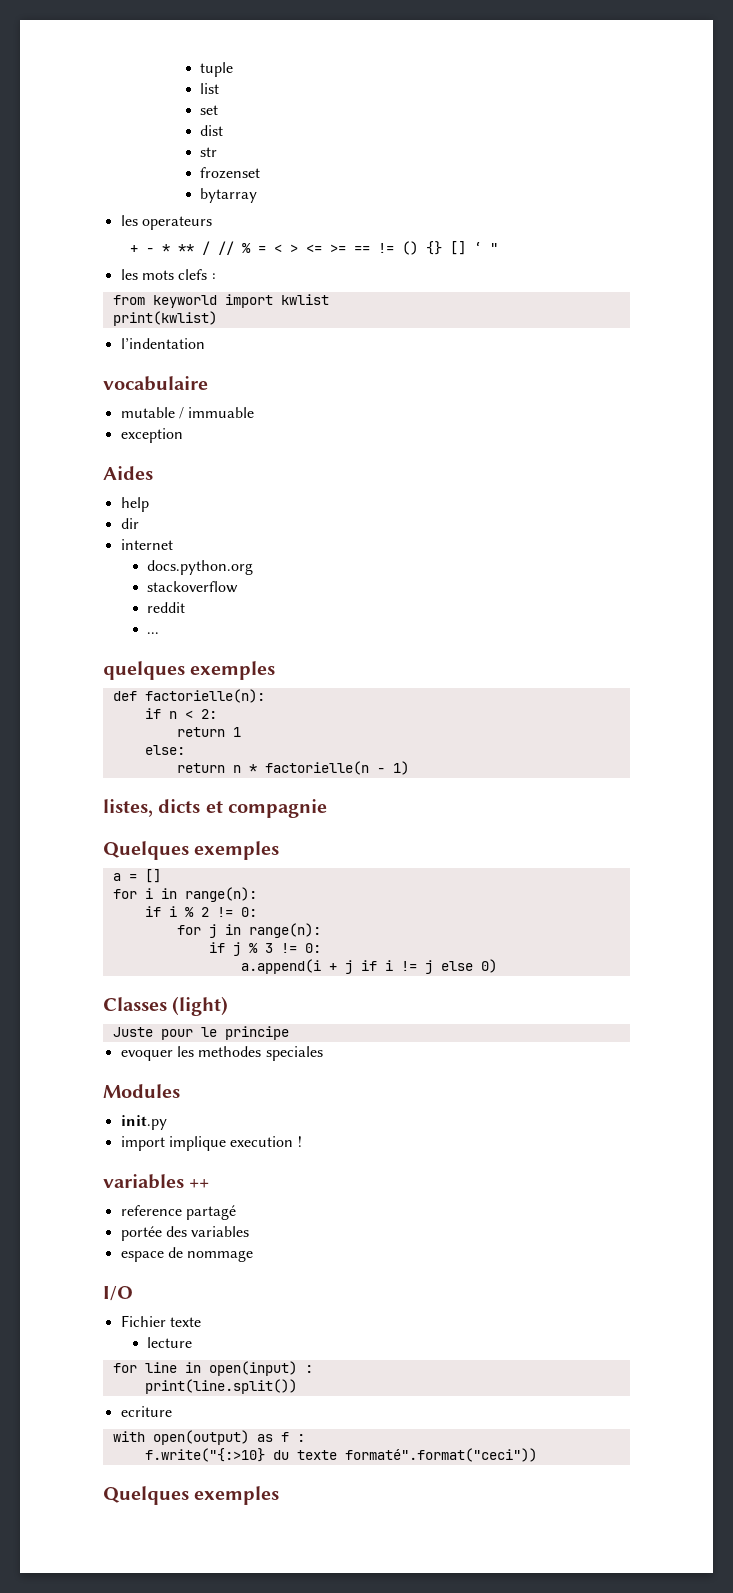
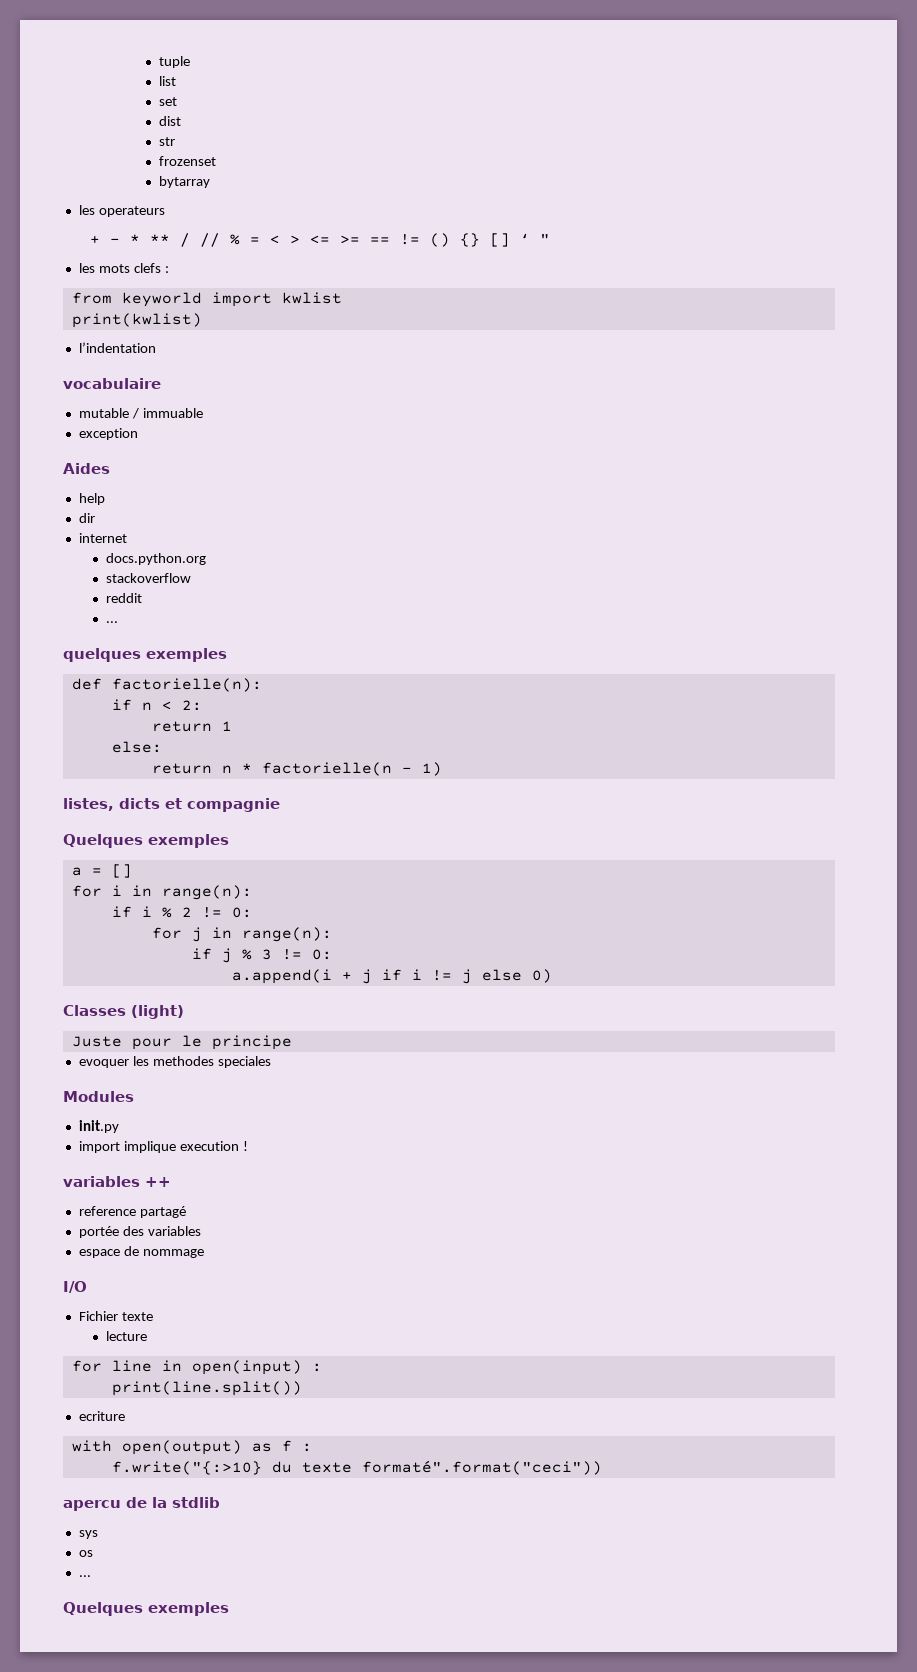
(537, 1455) none -> [63,1497,220,1511] [78,1530,98,1539] [78,1550,93,1557] [78,1575,91,1577] // apercu de la stdlib // sys // os // ...

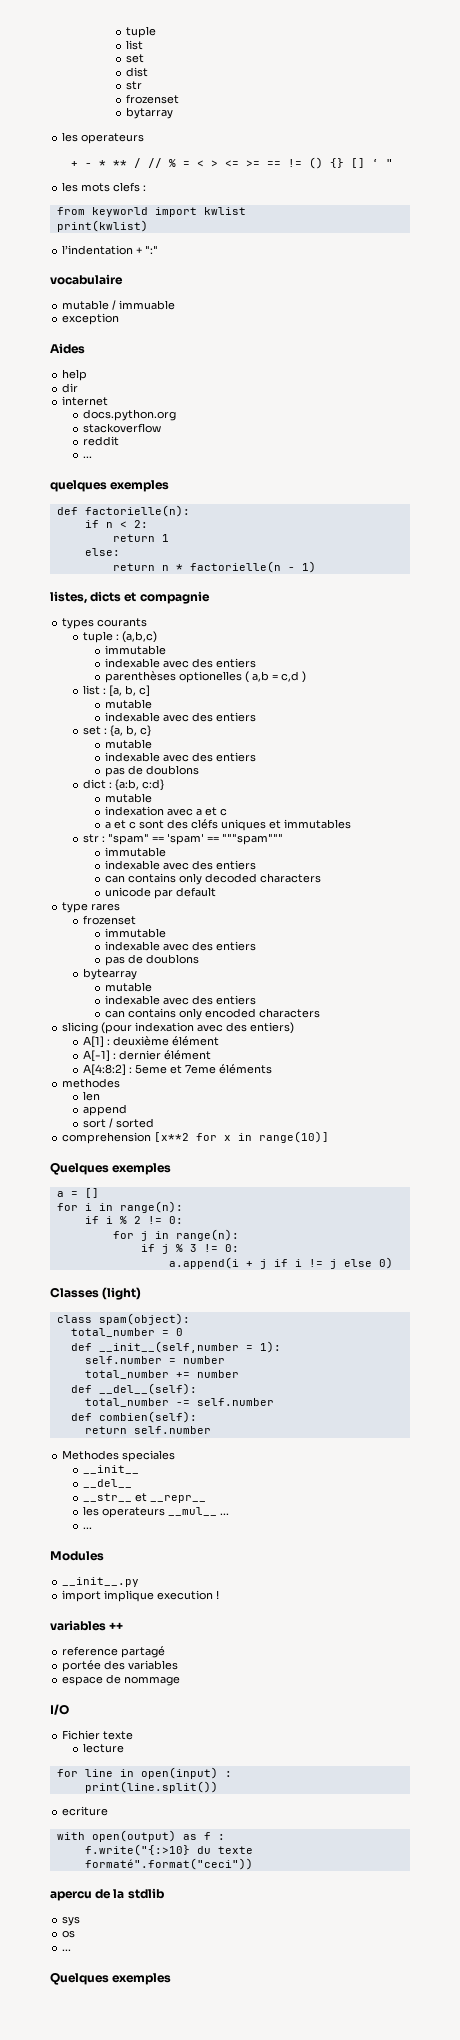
(156, 347) none -> [136,245,159,254] + ":"
(280, 805) none -> [62,618,148,629] [83,631,158,643] [104,645,166,655] [104,658,256,668] [104,671,306,683] [83,685,151,697] [104,699,152,709] [104,712,256,722] [83,725,152,737] [104,739,152,749] [104,752,256,762] [104,765,199,777] [83,779,165,791] [104,793,152,803] [104,806,227,816] [104,819,351,831] [83,833,284,845] [104,847,166,857] [104,860,256,870] [104,873,321,885] [104,887,216,899] [62,902,121,913] [83,915,137,925] [104,928,166,938] [104,941,256,951] [104,954,199,966] [83,968,138,980] [104,982,152,992] [104,995,256,1005] [104,1008,320,1020] [62,1022,295,1034] [83,1036,220,1048] [83,1050,212,1062] [83,1064,273,1076] [62,1078,121,1088] [83,1091,101,1101] [83,1104,128,1116] [83,1118,155,1128] [62,1131,330,1144] // types courants // tuple : (a,b,c) // immutable // indexable avec des entiers // parenthèses optionelles ( a,b = c,d ) // list : [a, b, c] // mutable // indexable avec des entiers // set : {a, b, c} // mutable // indexable avec des entiers // pas de doublons // dict : {a:b, c:d} // mutable // indexation avec a et c // a et c sont des cléfs uniques et immutables // str : "spam" == 'spam' == """spam""" // immutable // indexable avec des entiers // can contains only decoded characters // unicode par default // type rares // frozenset // immutable // indexable avec des entiers // pas de doublons // bytearray // mutable // indexable avec des entiers // can contains only encoded characters // slicing (pour indexation avec des entiers) // A[1] : deuxième élément // A[-1] : dernier élément // A[4:8:2] : 5eme et 7eme éléments // methodes // len // append // sort / sorted // comprehension [x**2 for x in range(10)]
[71,1035,292,1050] [78,1056,271,1068] Juste pour le principe // evoquer les methodes speciales -> [56,1313,190,1325] [70,1328,183,1337] [70,1341,281,1353] [84,1356,225,1364] [84,1370,239,1379] [70,1383,197,1395] [84,1398,274,1407] [70,1411,197,1423] [84,1426,211,1434] [62,1450,176,1462] [83,1465,140,1474] [83,1479,133,1488] [83,1493,207,1503] [83,1506,230,1518] [83,1527,93,1529] class spam(object): // total_number = 0 // def __init__(self,number = 1): // self.number = number // total_number += number // def __del__(self): // total_number -= self.number // def combien(self): // return self.number // Methodes speciales // __init__ // __del__ // __str__ et __repr__ // les operateurs __mul__ ... // ...
[78,1120,119,1133] init.py -> [62,1577,140,1587] __init__.py

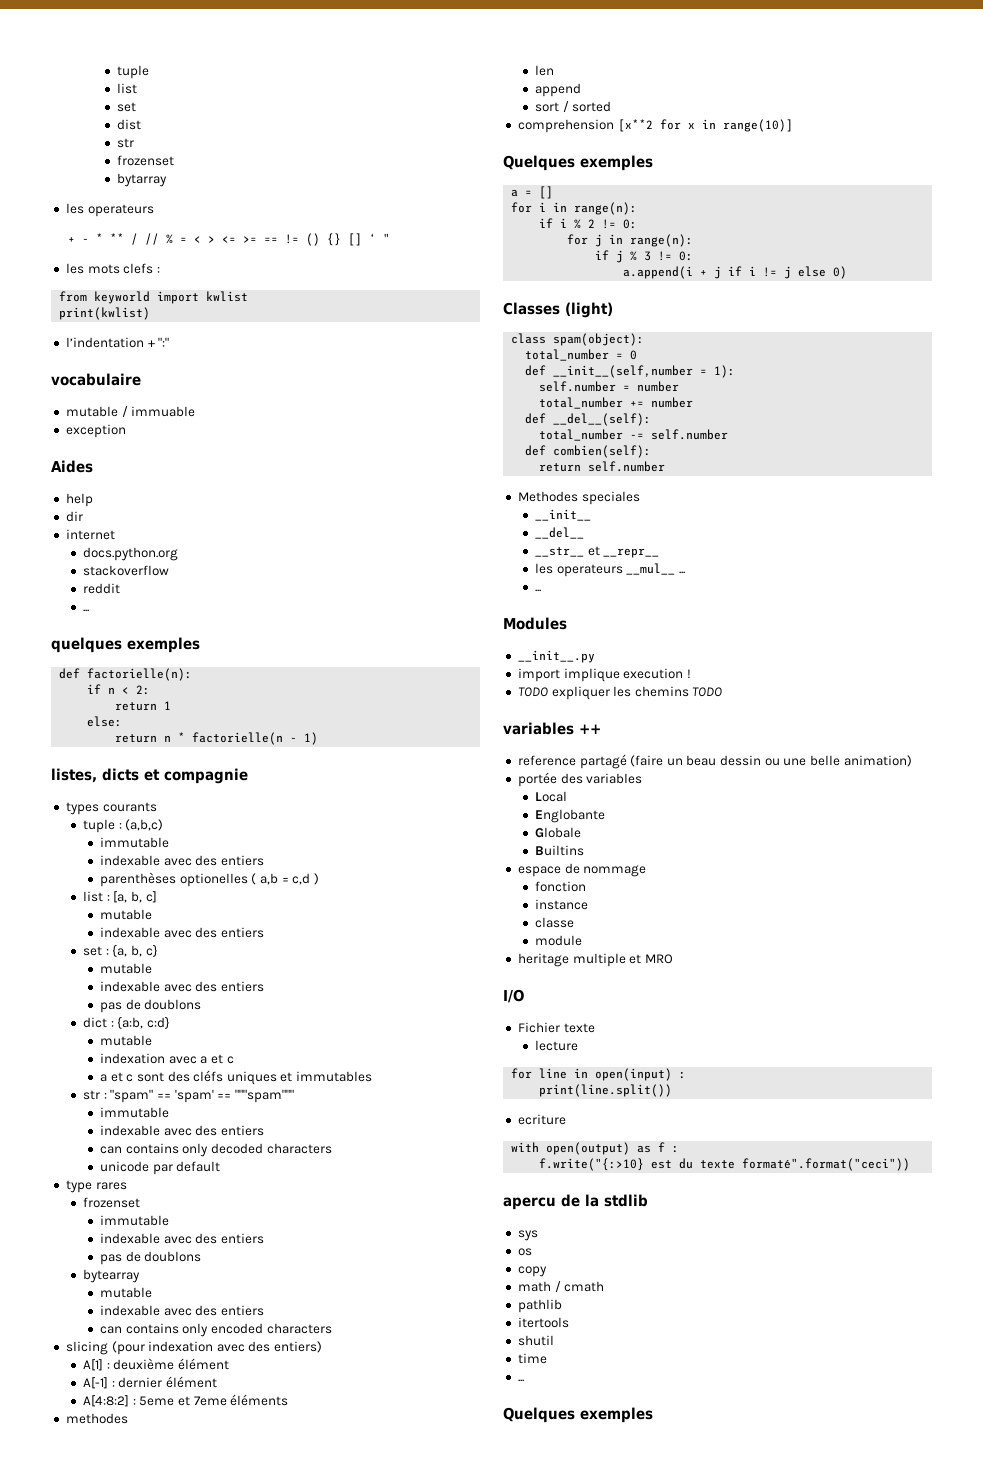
(220, 1594) none -> [517,686,723,700] // TODO expliquer les chemins TODO
(166, 1652) none -> [630,755,912,767] (faire un beau dessin ou une belle animation)
(179, 1665) none -> [534,791,567,802] [534,809,605,823] [534,827,581,838] [534,845,584,856] // Local // Englobante // Globale // Builtins
(181, 1681) none -> [534,881,586,892] [534,899,588,910] [534,917,574,928] [534,935,582,946] [517,953,673,967] // fonction // instance // classe // module // heritage multiple et MRO
(190, 1850) none -> [651,1160,673,1169] est
(76, 1934) none -> [517,1266,547,1277] [517,1281,605,1292] [517,1299,562,1313] [517,1317,569,1328] [517,1335,554,1346] [517,1353,547,1364] // copy // math / cmath // pathlib // itertools // shutil // time

